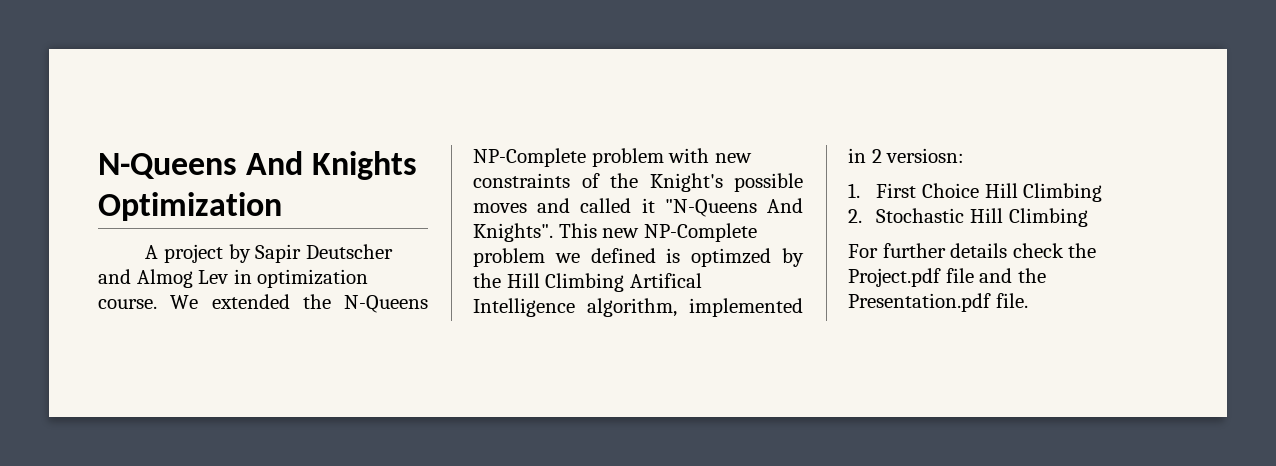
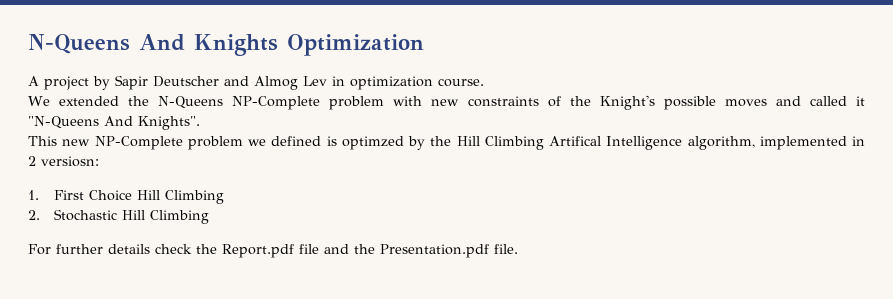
(157, 304) none -> (484, 82) //
(553, 232) none -> (200, 123) //
[848,268,941,287] Project.pdf -> [222,244,294,258] Report.pdf

